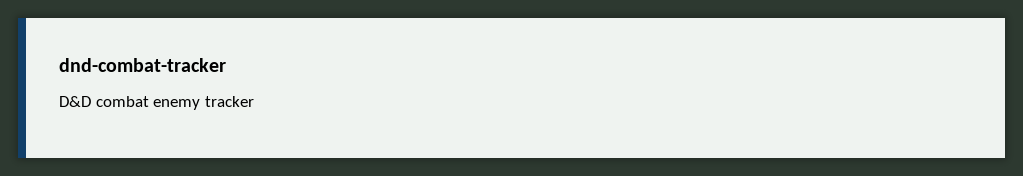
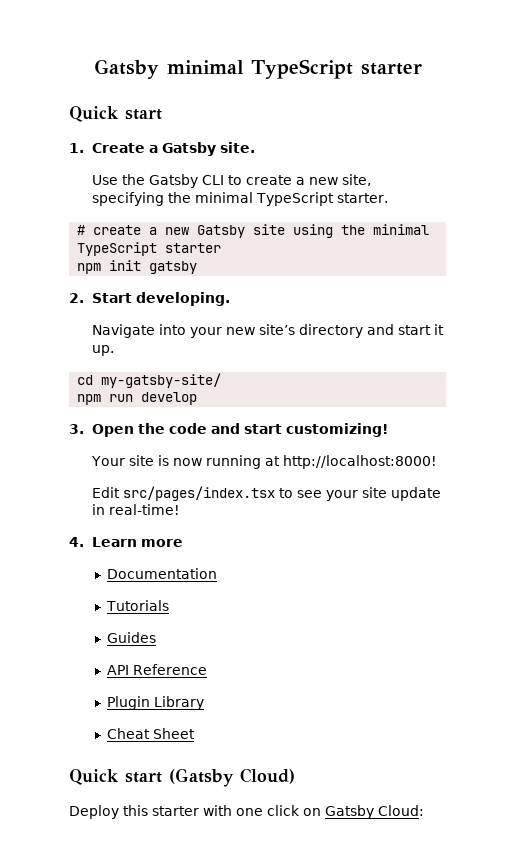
[59,58,226,72] [59,96,254,110] dnd-combat-tracker // D&D combat enemy tracker -> [93,59,422,79] [69,106,162,122] [69,142,255,156] [91,174,371,188] [91,192,388,206] [77,224,430,238] [77,242,222,256] [77,260,198,274] [69,292,230,306] [91,324,444,338] [91,345,114,356] [77,373,222,388] [77,392,198,405] [69,423,388,437] [90,455,437,469] [91,486,441,501] [91,504,180,515] [69,537,183,547] [106,568,217,579] [105,600,169,611] [106,632,156,643] [106,664,207,675] [106,696,204,710] [106,728,195,739] [69,768,295,787] [69,805,424,819] Gatsby minimal TypeScript starter // Quick start // 1. Create a Gatsby site. // Use the Gatsby CLI to create a new site, specifying the minimal TypeScript starter. // # create a new Gatsby site using the minimal TypeScript starter // npm init gatsby // 2. Start developing. // Navigate into your new site’s directory and start it up. // cd my-gatsby-site/ // npm run develop // 3. Open the code and start customizing! // Your site is now running at http://localhost:8000! // Edit src/pages/index.tsx to see your site update in real-time! // 4. Learn more // Documentation // Tutorials // Guides // API Reference // Plugin Library // Cheat Sheet // Quick start (Gatsby Cloud) // Deploy this starter with one click on Gatsby Cloud:

